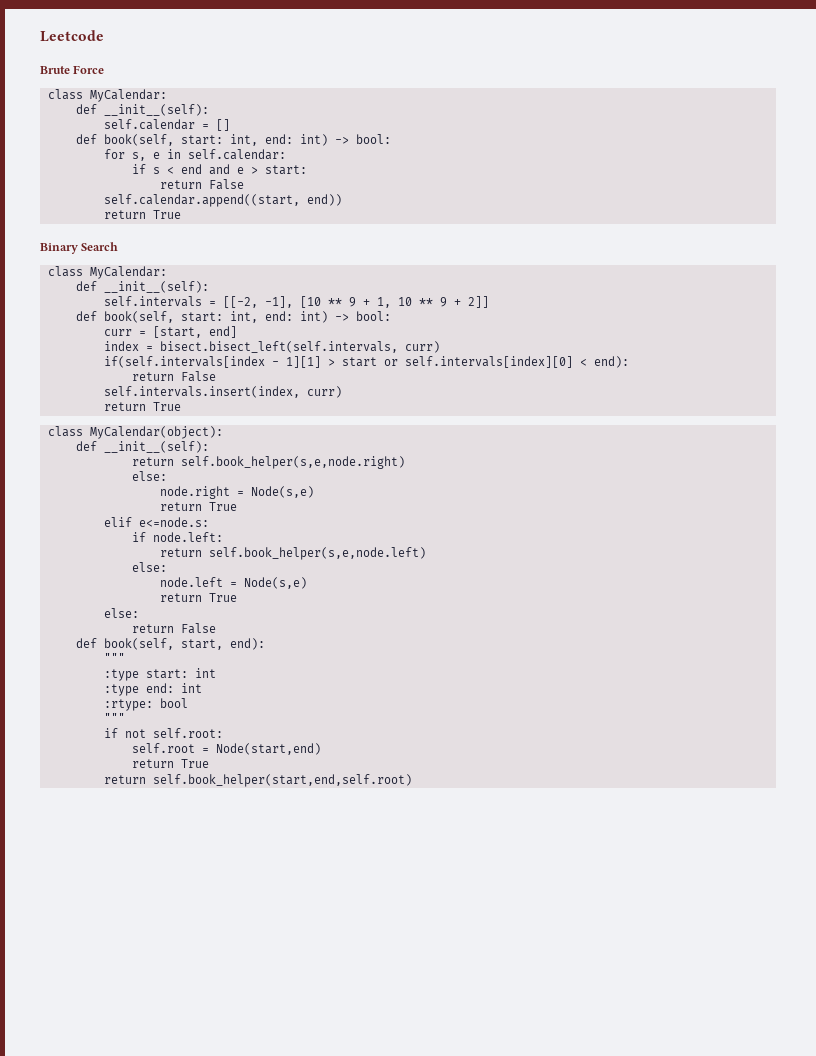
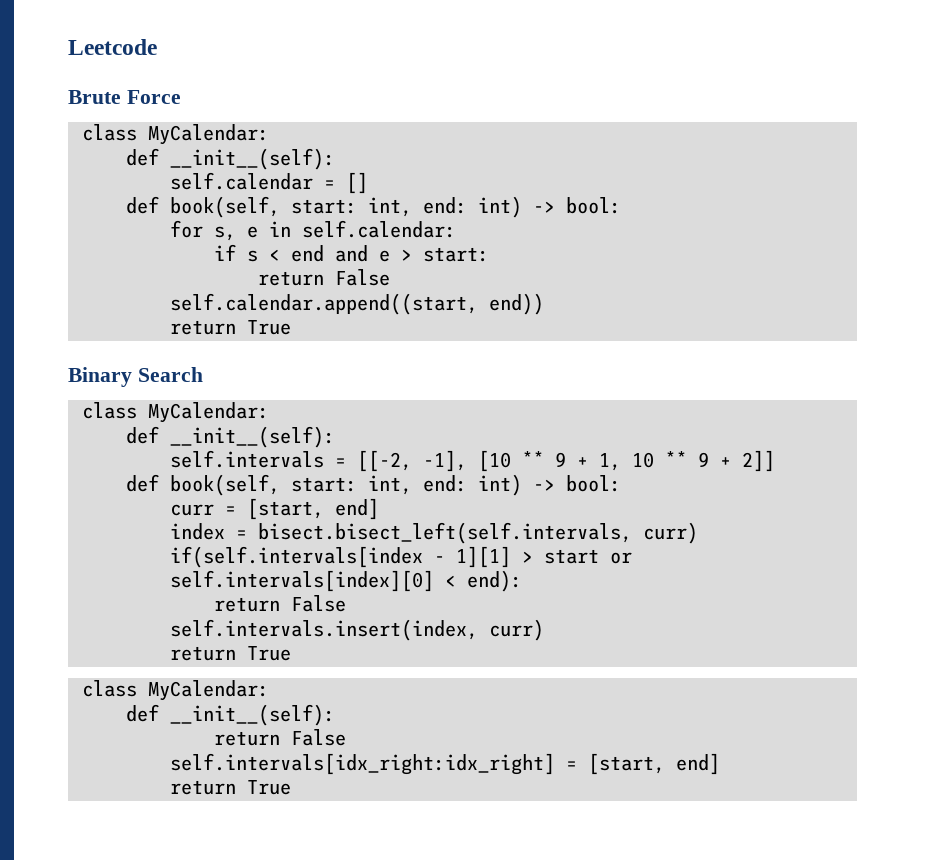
[89,426,223,439] MyCalendar(object): -> [147,680,269,701] MyCalendar:
[180,456,405,469] [131,471,167,481] [159,486,314,499] [159,502,237,511] [103,517,209,527] [131,532,223,542] [159,547,426,560] [131,562,167,572] [159,577,307,589] [159,593,237,602] [103,608,139,618] [131,623,216,634] [75,638,265,650] [103,653,125,663] [103,668,216,681] [103,683,202,696] [103,698,188,711] [103,713,125,723] [103,728,223,738] [131,743,321,755] [131,759,209,768] [103,774,412,787] self.book_helper(s,e,node.right) // else: // node.right = Node(s,e) // return True // elif e<=node.s: // if node.left: // return self.book_helper(s,e,node.left) // else: // node.left = Node(s,e) // return True // else: // return False // def book(self, start, end): // """ // :type start: int // :type end: int // :rtype: bool // """ // if not self.root: // self.root = Node(start,end) // return True // return self.book_helper(start,end,self.root) -> [290,729,346,746] [169,753,720,775] [169,780,291,795] False // self.intervals[idx_right:idx_right] = [start, end] // return True

